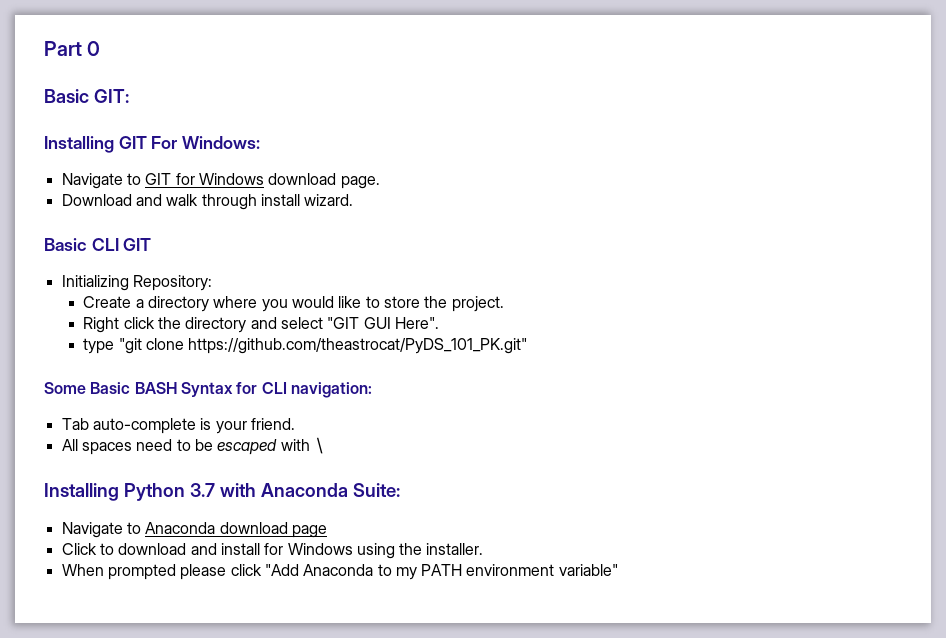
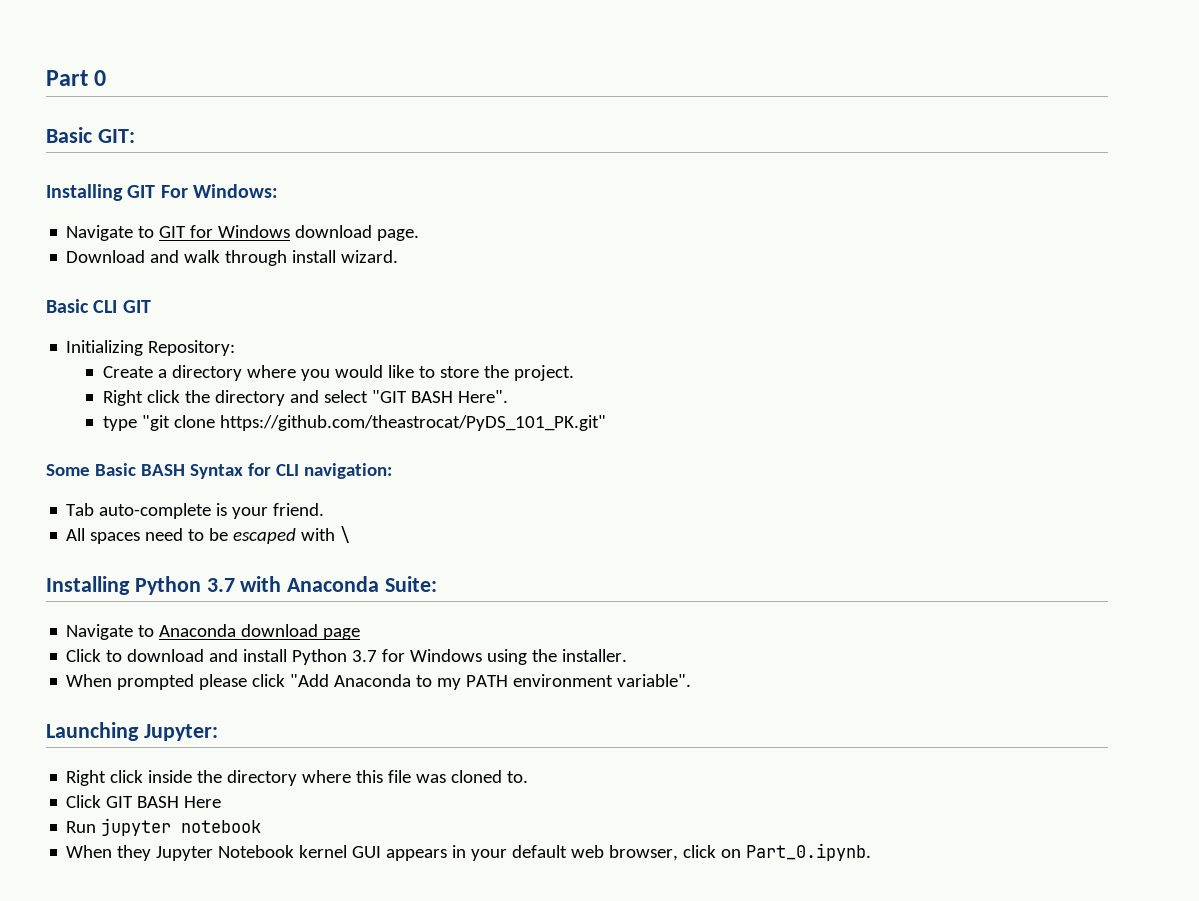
[363,317,391,329] GUI -> [411,391,454,403] BASH
(260, 549) none -> [292,649,378,665] Python 3.7
[558,564,618,576] variable" -> [617,674,692,687] [46,722,218,741] [66,770,529,786] [66,795,222,808] [66,818,262,836] [66,843,872,861] variable". // Launching Jupyter: // Right click inside the directory where this file was cloned to. // Click GIT BASH Here // Run jupyter notebook // When they Jupyter Notebook kernel GUI appears in your default web browser, click on Part_0.ipynb.

